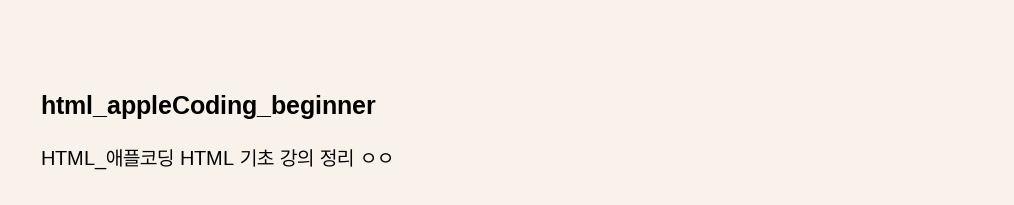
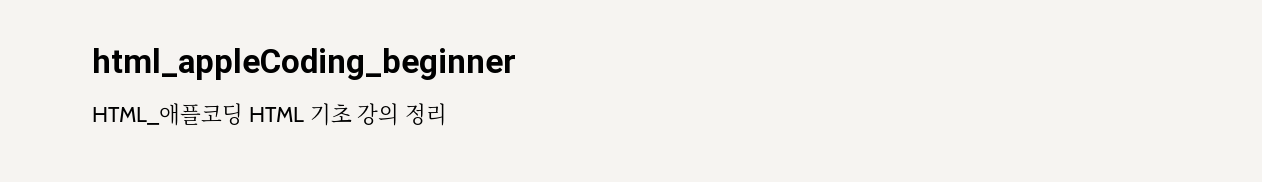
[360,153,394,165] ㅇㅇ -> (448, 114) none

